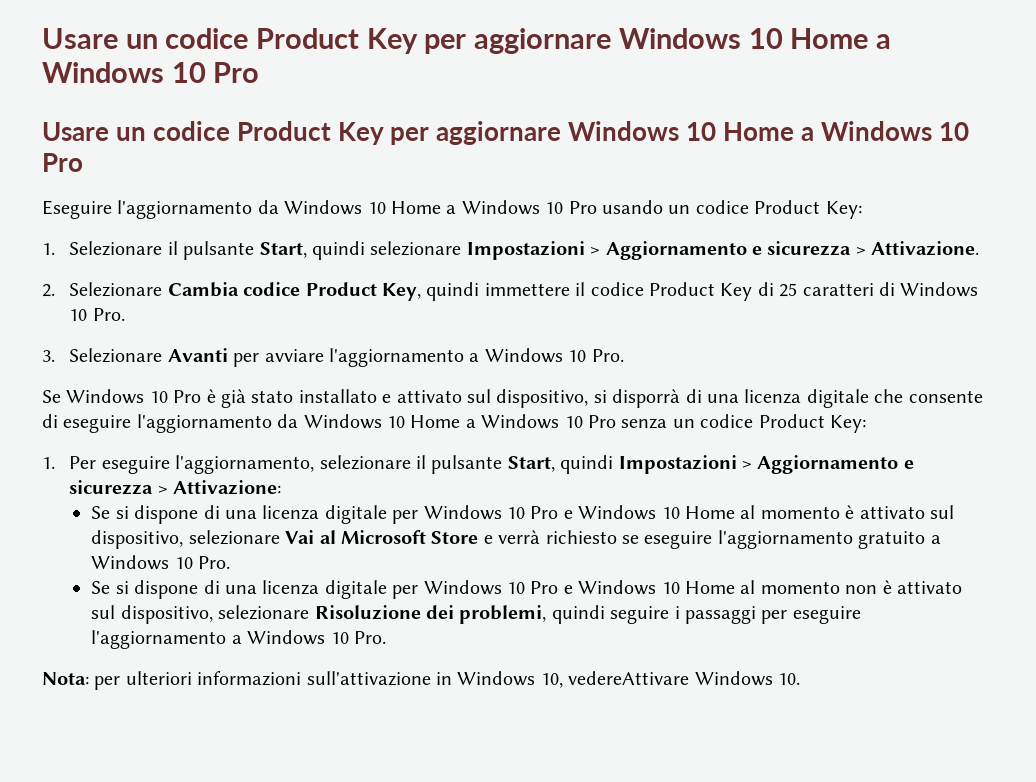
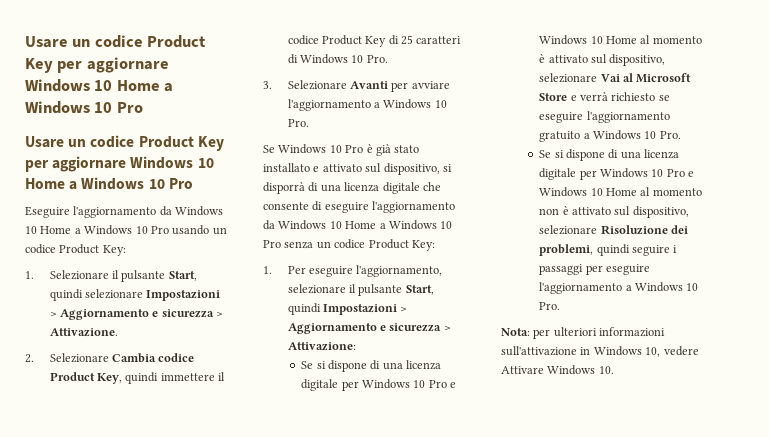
[568,671,690,685] vedereAttivare -> [663,346,699,356] [501,366,544,374] vedere Attivare

